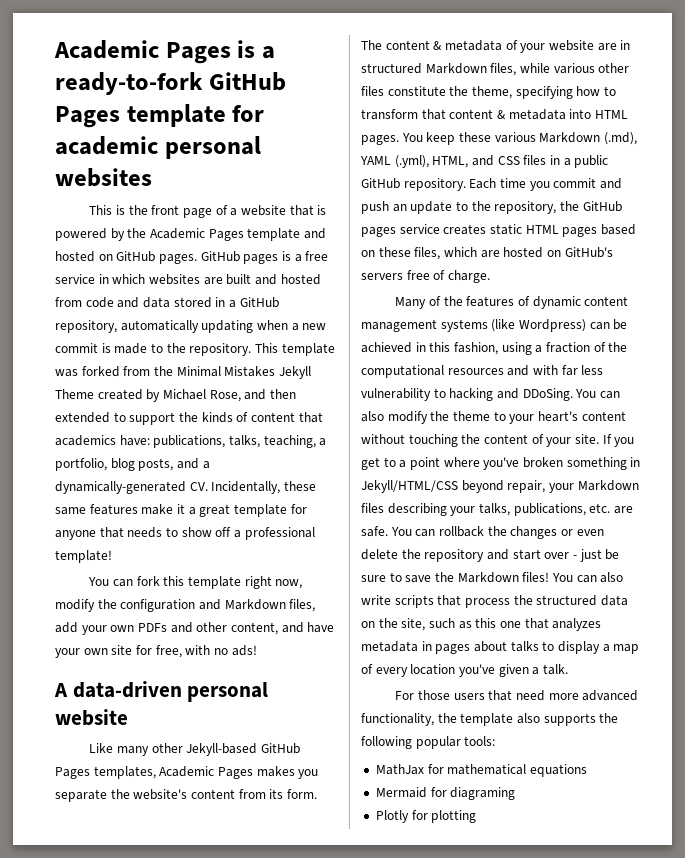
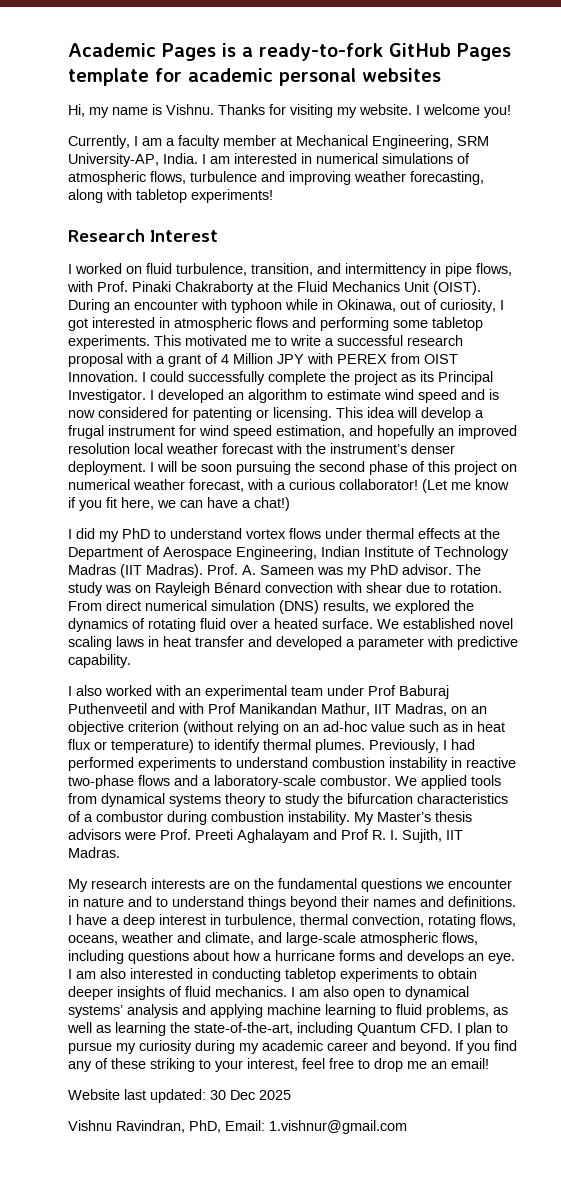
[89,205,327,218] [55,228,326,241] [55,251,329,264] [55,274,321,285] [55,297,279,308] [55,320,327,333] [55,343,335,356] [55,366,311,379] [55,389,296,402] [55,412,323,425] [55,435,327,448] [55,458,210,471] [55,481,316,494] [55,504,307,517] [55,527,315,540] [55,550,112,563] [88,576,303,589] [55,599,316,612] [55,622,335,635] [55,645,257,658] [54,681,269,702] [55,709,128,726] [89,743,300,756] [55,766,319,779] [55,789,317,802] [361,40,631,53] [361,63,630,76] [361,86,616,99] [361,109,628,120] [361,132,637,145] [360,155,609,168] [361,178,622,191] [361,201,622,214] [361,224,636,237] [361,247,613,260] [361,270,490,283] [395,296,629,309] [361,319,628,332] [361,342,628,355] [361,365,604,378] [361,388,620,401] [361,411,626,424] [361,434,635,447] [361,457,641,470] [361,480,639,493] [361,503,633,516] [361,526,604,539] [361,549,620,562] [361,572,624,583] [361,595,628,608] [361,618,602,631] [361,641,640,654] [361,664,568,677] [395,690,639,701] [361,713,619,726] [361,736,496,749] [375,764,587,777] [375,787,516,800] [375,810,477,823] This is the front page of a website that is powered by the Academic Pages template and hosted on GitHub pages. GitHub pages is a free service in which websites are built and hosted from code and data stored in a GitHub repository, automatically updating when a new commit is made to the repository. This template was forked from the Minimal Mistakes Jekyll Theme created by Michael Rose, and then extended to support the kinds of content that academics have: publications, talks, teaching, a portfolio, blog posts, and a dynamically-generated CV. Incidentally, these same features make it a great template for anyone that needs to show off a professional template! // You can fork this template right now, modify the configuration and Markdown files, add your own PDFs and other content, and have your own site for free, with no ads! // A data-driven personal website // Like many other Jekyll-based GitHub Pages templates, Academic Pages makes you separate the website's content from its form. The content & metadata of your website are in structured Markdown files, while various other files constitute the theme, specifying how to transform that content & metadata into HTML pages. You keep these various Markdown (.md), YAML (.yml), HTML, and CSS files in a public GitHub repository. Each time you commit and push an update to the repository, the GitHub pages service creates static HTML pages based on these files, which are hosted on GitHub's servers free of charge. // Many of the features of dynamic content management systems (like Wordpress) can be achieved in this fashion, using a fraction of the computational resources and with far less vulnerability to hacking and DDoSing. You can also modify the theme to your heart's content without touching the content of your site. If you get to a point where you've broken something in Jekyll/HTML/CSS beyond repair, your Markdown files describing your talks, publications, etc. are safe. You can rollback the changes or even delete the repository and start over - just be sure to save the Markdown files! You can also write scripts that process the structured data on the site, such as this one that analyzes metadata in pages about talks to display a map of every location you've given a talk. // For those users that need more advanced functionality, the template also supports the following popular tools: // MathJax for mathematical equations // Mermaid for diagraming // Plotly for plotting -> [68,104,511,118] [68,135,489,149] [68,153,470,167] [68,171,484,185] [68,189,273,203] [68,229,218,242] [68,263,512,277] [67,281,481,295] [68,299,504,313] [68,317,483,331] [68,335,463,349] [68,353,458,367] [68,371,493,385] [68,389,499,403] [68,407,484,421] [68,425,517,439] [68,443,455,454] [68,461,517,475] [68,479,509,493] [68,497,290,511] [68,528,500,542] [68,546,509,560] [68,564,481,578] [68,582,502,596] [68,600,474,614] [68,618,513,632] [68,636,518,650] [68,654,131,668] [68,685,449,699] [68,703,487,716] [68,721,505,735] [68,739,475,753] [68,757,516,771] [68,775,501,789] [68,793,508,807] [68,811,472,825] [68,829,463,843] [68,847,120,858] [68,878,512,892] [68,896,516,910] [68,914,516,928] [68,932,478,946] [68,950,515,964] [68,968,477,982] [68,986,469,1000] [68,1004,508,1018] [67,1022,508,1036] [68,1040,517,1054] [68,1058,489,1072] [68,1089,291,1103] [68,1120,407,1134] Hi, my name is Vishnu. Thanks for visiting my website. I welcome you! // Currently, I am a faculty member at Mechanical Engineering, SRM University-AP, India. I am interested in numerical simulations of atmospheric flows, turbulence and improving weather forecasting, along with tabletop experiments! // Research Interest // I worked on fluid turbulence, transition, and intermittency in pipe flows, with Prof. Pinaki Chakraborty at the Fluid Mechanics Unit (OIST). During an encounter with typhoon while in Okinawa, out of curiosity, I got interested in atmospheric flows and performing some tabletop experiments. This motivated me to write a successful research proposal with a grant of 4 Million JPY with PEREX from OIST Innovation. I could successfully complete the project as its Principal Investigator. I developed an algorithm to estimate wind speed and is now considered for patenting or licensing. This idea will develop a frugal instrument for wind speed estimation, and hopefully an improved resolution local weather forecast with the instrument’s denser deployment. I will be soon pursuing the second phase of this project on numerical weather forecast, with a curious collaborator! (Let me know if you fit here, we can have a chat!) // I did my PhD to understand vortex flows under thermal effects at the Department of Aerospace Engineering, Indian Institute of Technology Madras (IIT Madras). Prof. A. Sameen was my PhD advisor. The study was on Rayleigh Bénard convection with shear due to rotation. From direct numerical simulation (DNS) results, we explored the dynamics of rotating fluid over a heated surface. We established novel scaling laws in heat transfer and developed a parameter with predictive capability. // I also worked with an experimental team under Prof Baburaj Puthenveetil and with Prof Manikandan Mathur, IIT Madras, on an objective criterion (without relying on an ad-hoc value such as in heat flux or temperature) to identify thermal plumes. Previously, I had performed experiments to understand combustion instability in reactive two-phase flows and a laboratory-scale combustor. We applied tools from dynamical systems theory to study the bifurcation characteristics of a combustor during combustion instability. My Master’s thesis advisors were Prof. Preeti Aghalayam and Prof R. I. Sujith, IIT Madras. // My research interests are on the fundamental questions we encounter in nature and to understand things beyond their names and definitions. I have a deep interest in turbulence, thermal convection, rotating flows, oceans, weather and climate, and large-scale atmospheric flows, including questions about how a hurricane forms and develops an eye. I am also interested in conducting tabletop experiments to obtain deeper insights of fluid mechanics. I am also open to dynamical systems’ analysis and applying machine learning to fluid problems, as well as learning the state-of-the-art, including Quantum CFD. I plan to pursue my curiosity during my academic career and beyond. If you find any of these striking to your interest, feel free to drop me an email! // Website last updated: 30 Dec 2025 // Vishnu Ravindran, PhD, Email: 1.vishnur@gmail.com

